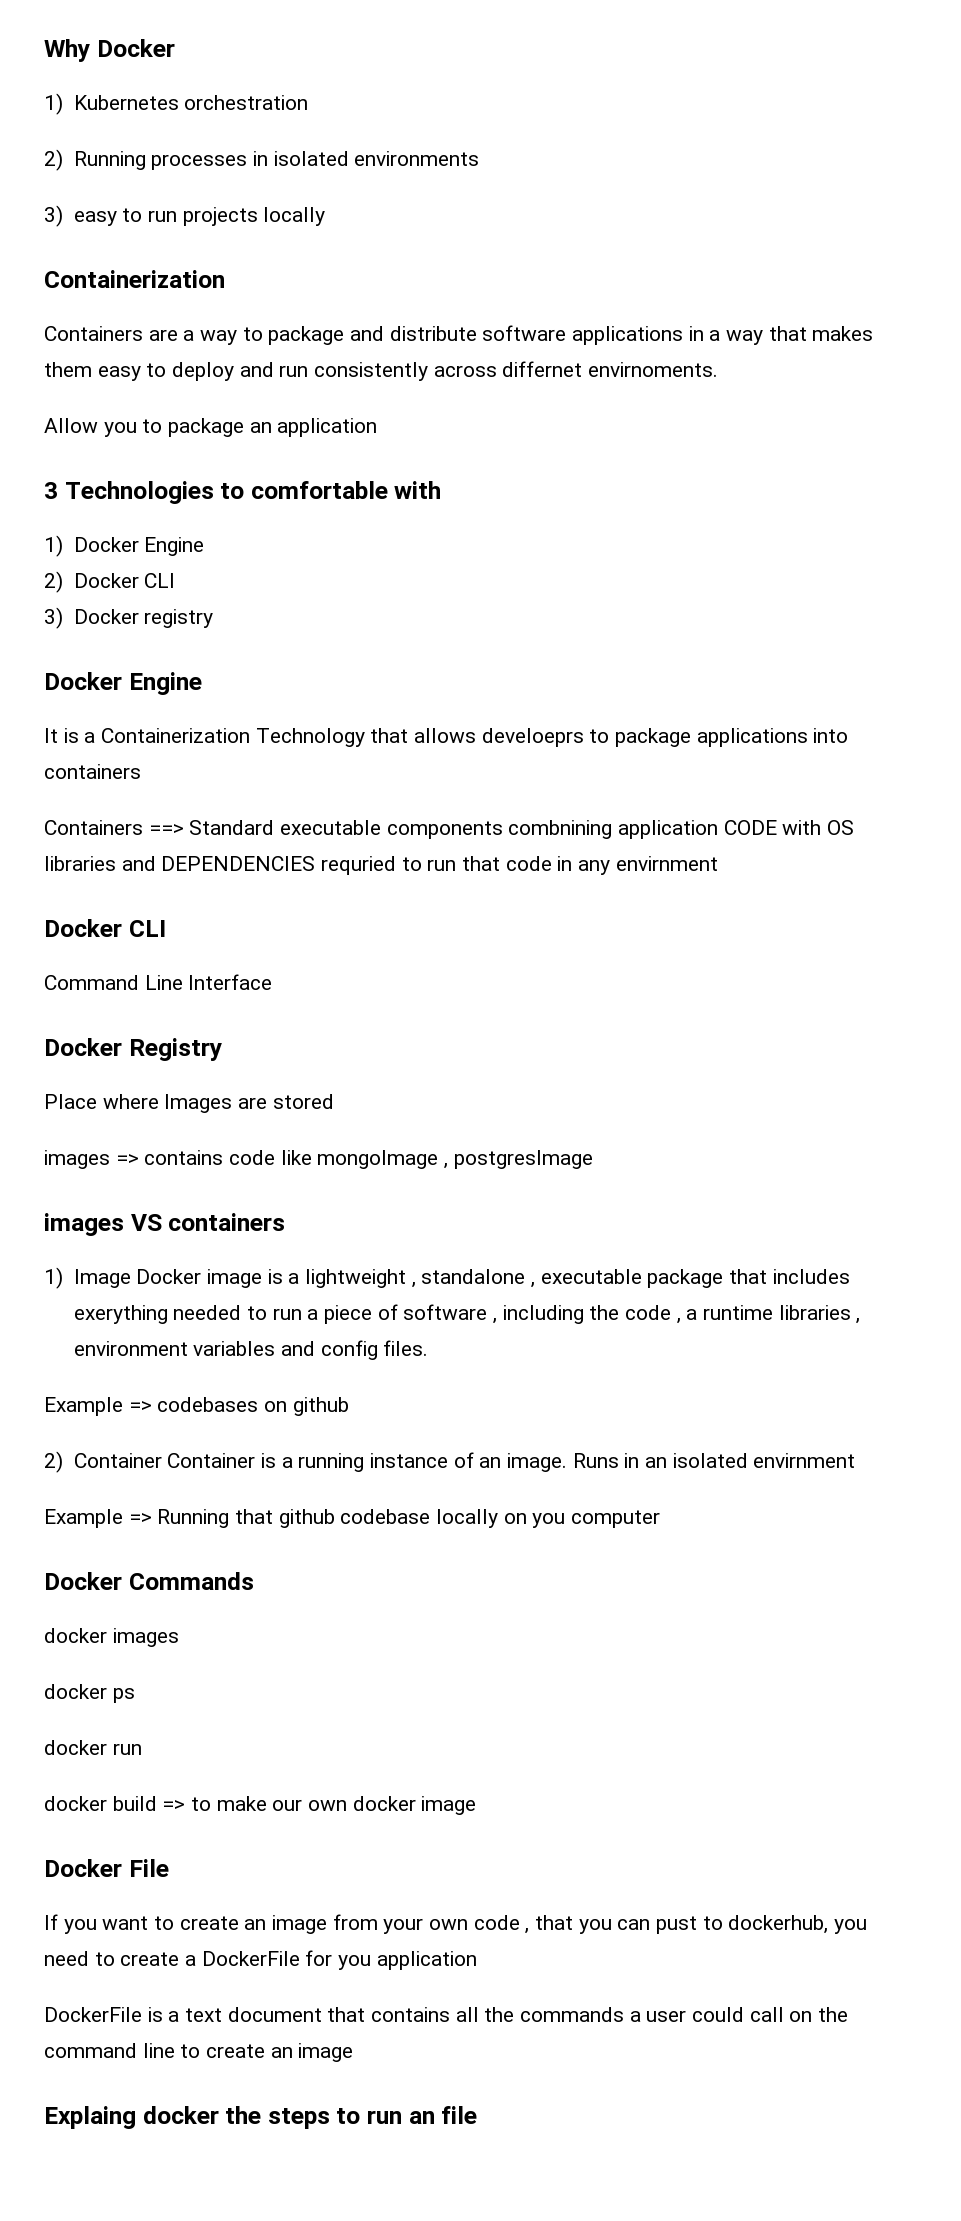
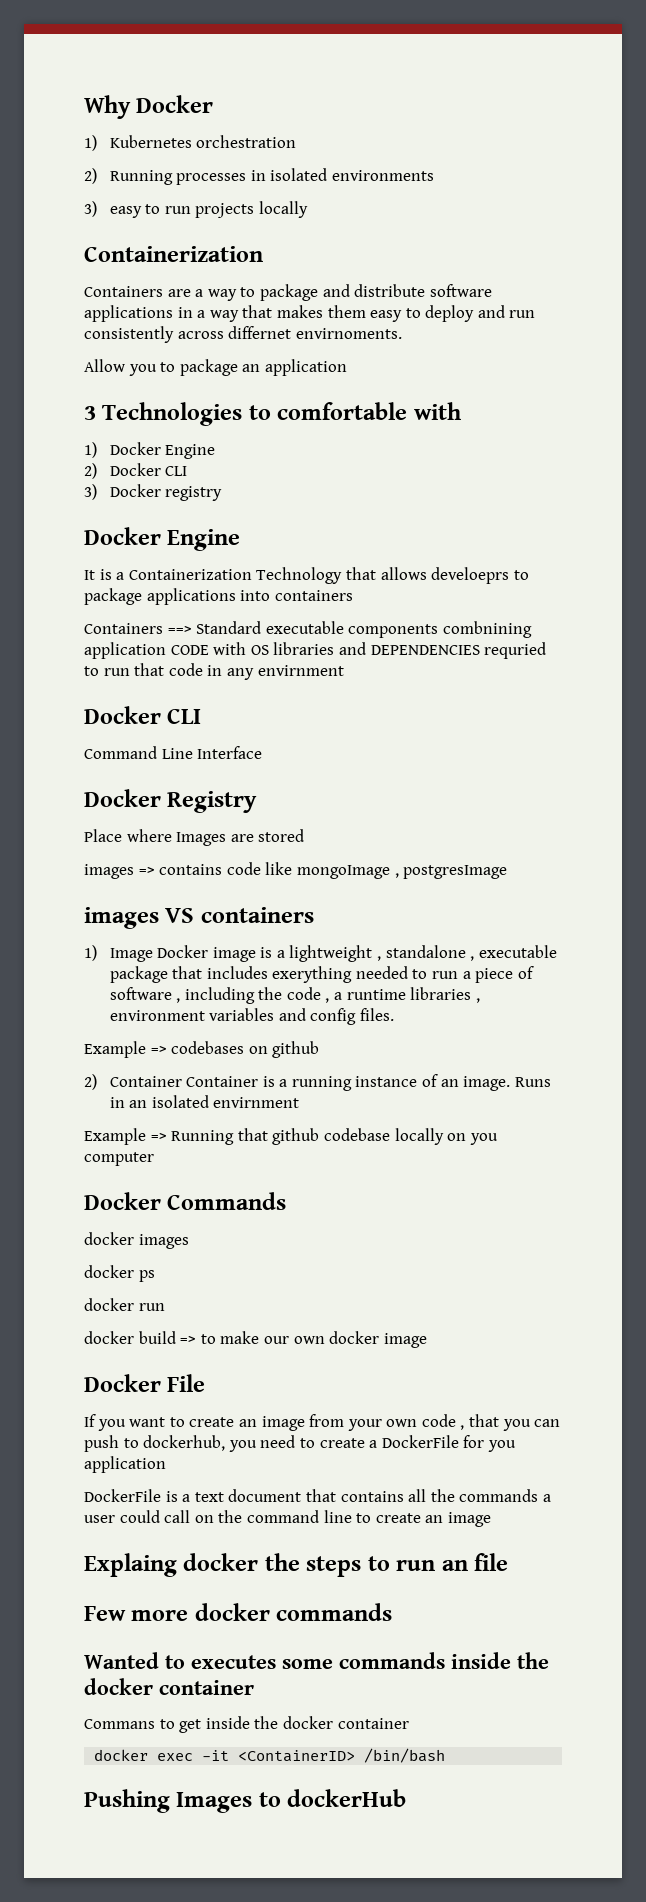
[656,1916,698,1934] pust -> [84,1435,119,1452] push
(478, 2115) none -> [84,1603,393,1621] [84,1652,549,1669] [84,1678,254,1695] [84,1716,409,1733] [94,1748,446,1763] [84,1789,407,1813] // Few more docker commands // Wanted to executes some commands inside the docker container // Commans to get inside the docker container // docker exec -it <ContainerID> /bin/bash // Pushing Images to dockerHub

